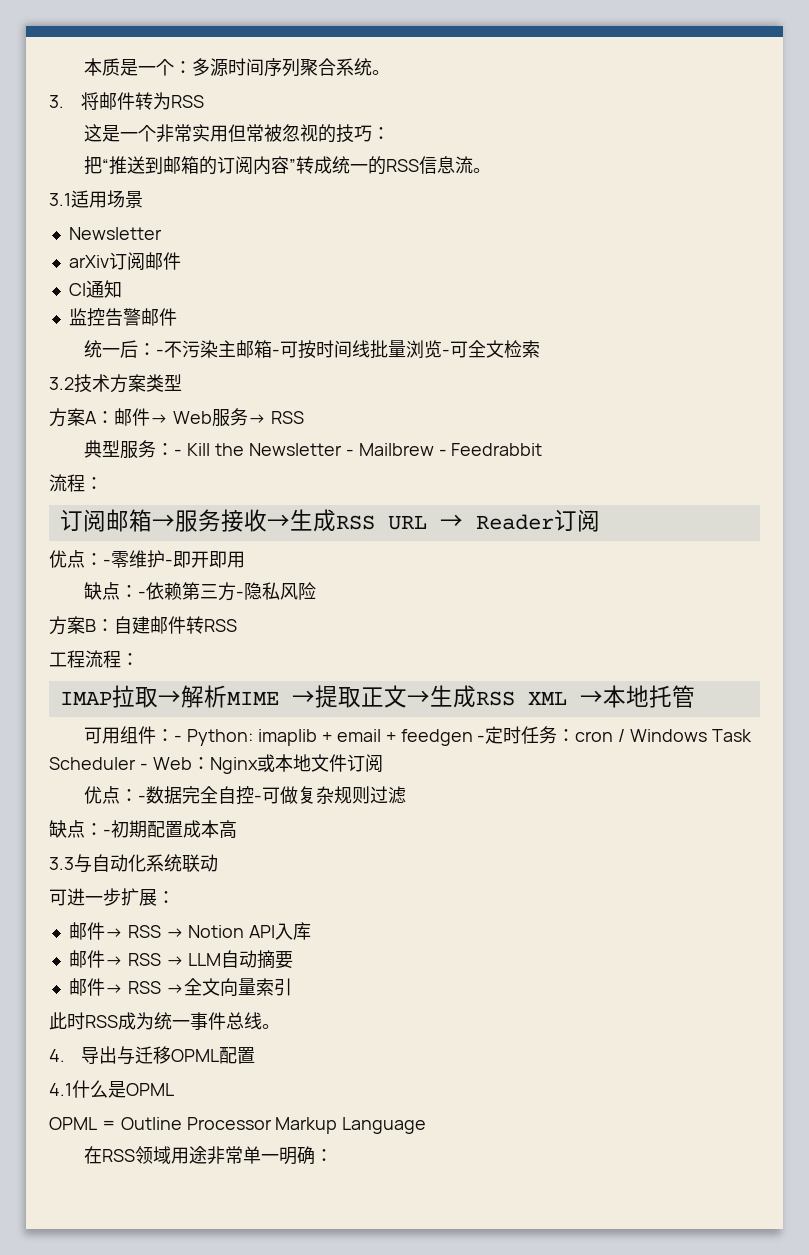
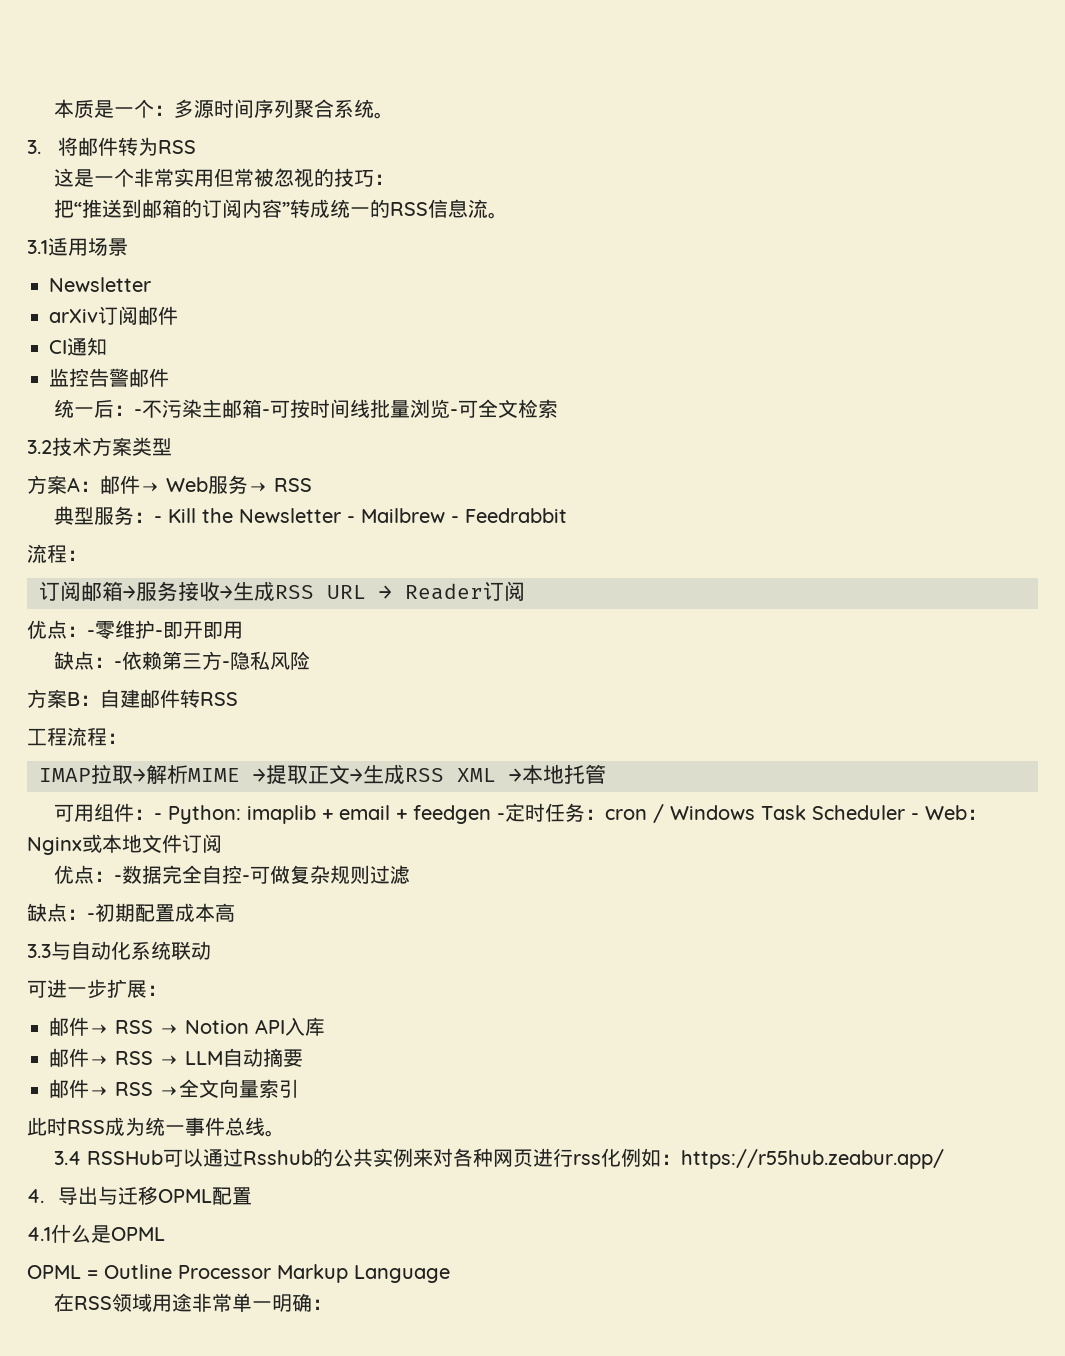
(280, 1026) none -> [53,1148,944,1169] // 3.4 RSSHub可以通过Rsshub的公共实例来对各种网页进行rss化例如：https://r55hub.zeabur.app/

